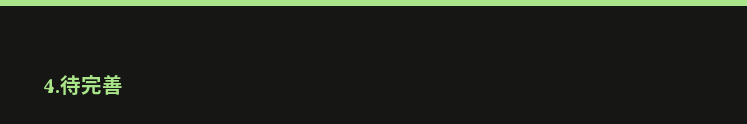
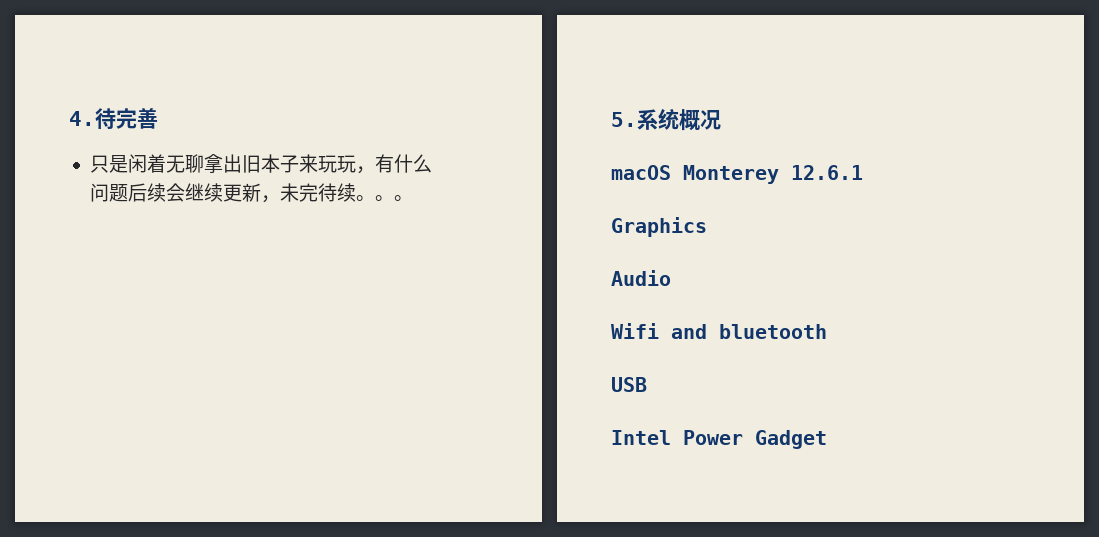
(123, 85) none -> [89,154,432,174] [89,183,413,203] [611,108,721,131] [611,165,863,184] [611,217,707,237] [611,270,671,286] [611,323,827,339] [611,377,647,392] [611,430,827,449] // 只是闲着无聊拿出旧本子来玩玩，有什么问题后续会继续更新，未完待续。。。 // 5.系统概况 // macOS Monterey 12.6.1 // Graphics // Audio // Wifi and bluetooth // USB // Intel Power Gadget

